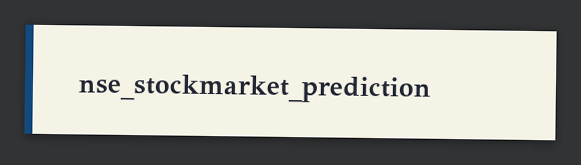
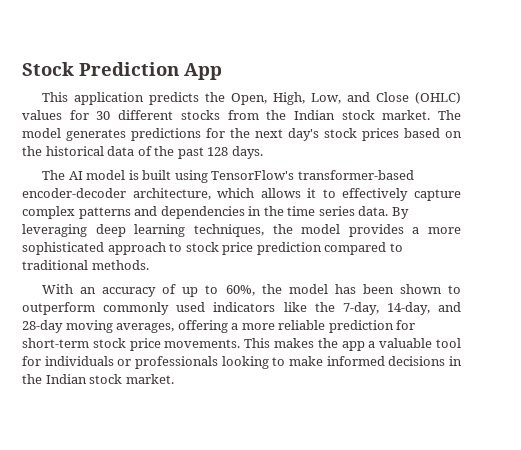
[78,73,432,104] nse_stockmarket_prediction -> [22,62,222,80] [42,92,461,105] [22,110,461,120] [22,128,462,141] [22,146,263,159] [42,170,414,183] [22,188,461,201] [22,206,409,219] [22,224,461,237] [22,242,403,255] [22,260,149,270] [42,284,462,297] [22,302,461,315] [22,320,416,333] [22,338,462,351] [22,356,462,369] [22,374,174,384] Stock Prediction App // This application predicts the Open, High, Low, and Close (OHLC) values for 30 different stocks from the Indian stock market. The model generates predictions for the next day's stock prices based on the historical data of the past 128 days. // The AI model is built using TensorFlow's transformer-based encoder-decoder architecture, which allows it to effectively capture complex patterns and dependencies in the time series data. By leveraging deep learning techniques, the model provides a more sophisticated approach to stock price prediction compared to traditional methods. // With an accuracy of up to 60%, the model has been shown to outperform commonly used indicators like the 7-day, 14-day, and 28-day moving averages, offering a more reliable prediction for short-term stock price movements. This makes the app a valuable tool for individuals or professionals looking to make informed decisions in the Indian stock market.

